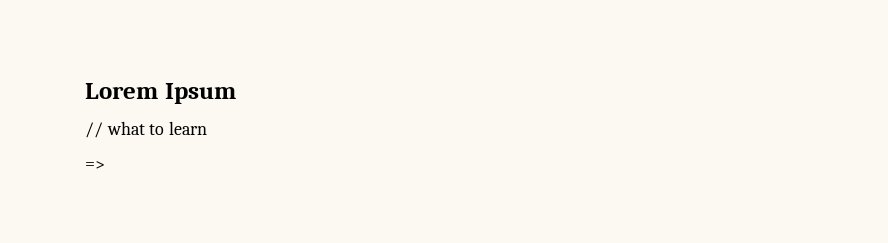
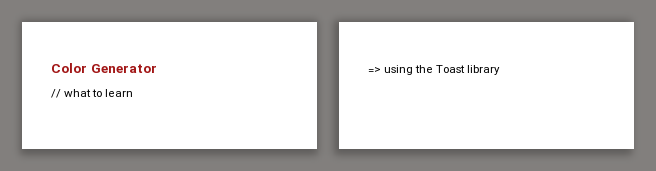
[85,83,236,104] Lorem Ipsum -> [51,63,157,73] Color Generator
(105, 165) none -> [384,65,501,75] using the Toast library

